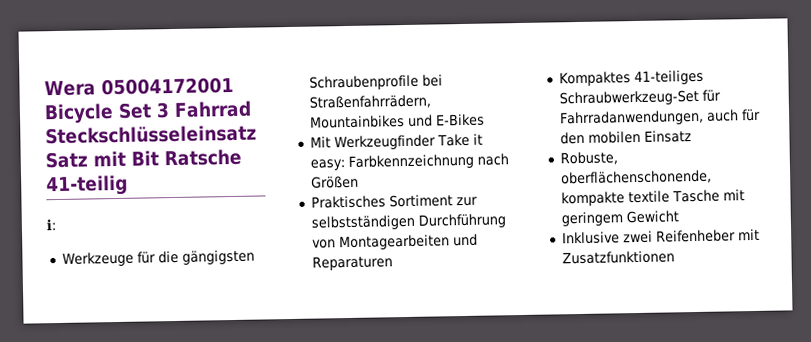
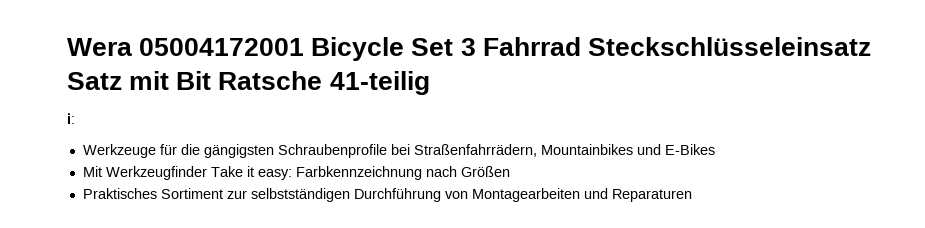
[558,69,704,87] [558,89,721,107] [559,108,761,127] [559,130,692,145] [559,151,618,166] [560,169,712,186] [560,189,745,207] [560,210,679,227] [561,228,760,245] [561,250,675,265] // Kompaktes 41-teiliges Schraubwerkzeug-Set für Fahrradanwendungen, auch für den mobilen Einsatz // Robuste, oberflächenschonende, kompakte textile Tasche mit geringem Gewicht // Inklusive zwei Reifenheber mit Zusatzfunktionen -> (692, 195) none

